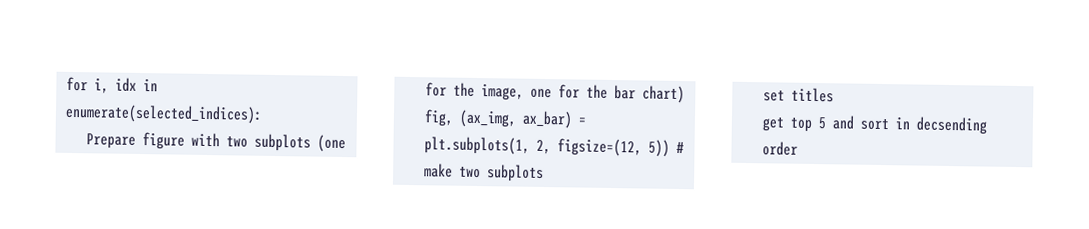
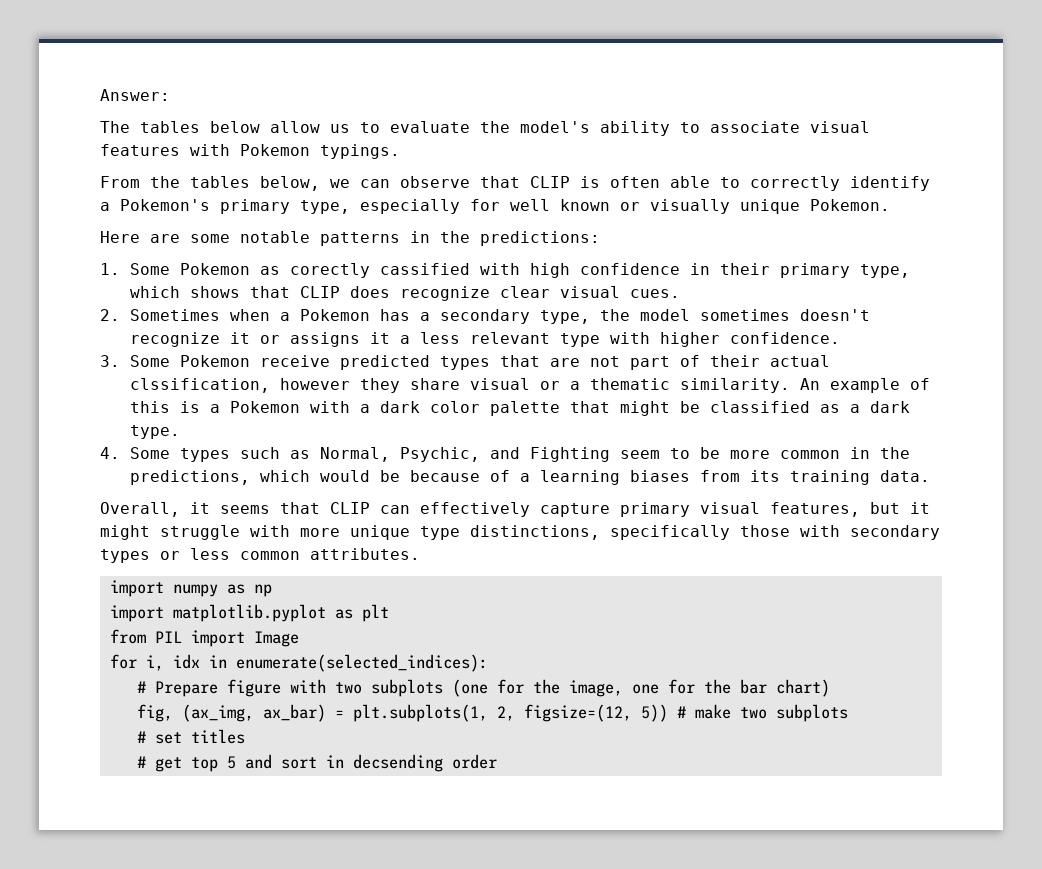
(65, 84) none -> [100,89,170,101] [100,121,870,136] [100,144,400,159] [100,176,930,191] [100,199,890,214] [100,231,600,246] [100,263,911,278] [130,286,681,301] [100,309,871,324] [130,332,841,347] [100,355,831,370] [130,378,931,393] [130,401,911,416] [130,425,181,439] [100,447,911,462] [130,470,931,485] [100,502,930,517] [100,525,940,540] [100,548,420,563] [109,580,272,597] [109,604,389,622] [109,629,299,647] Answer: // The tables below allow us to evaluate the model's ability to associate visual features with Pokemon typings. // From the tables below, we can observe that CLIP is often able to correctly identify a Pokemon's primary type, especially for well known or visually unique Pokemon. // Here are some notable patterns in the predictions: // 1. Some Pokemon as corectly cassified with high confidence in their primary type, which shows that CLIP does recognize clear visual cues. // 2. Sometimes when a Pokemon has a secondary type, the model sometimes doesn't recognize it or assigns it a less relevant type with higher confidence. // 3. Some Pokemon receive predicted types that are not part of their actual clssification, however they share visual or a thematic similarity. An example of this is a Pokemon with a dark color palette that might be classified as a dark type. // 4. Some types such as Normal, Psychic, and Fighting seem to be more common in the predictions, which would be because of a learning biases from its training data. // Overall, it seems that CLIP can effectively capture primary visual features, but it might struggle with more unique type distinctions, specifically those with secondary types or less common attributes. // import numpy as np // import matplotlib.pyplot as plt // from PIL import Image //
(263, 113) none -> [136,681,146,693] #
(544, 173) none -> [136,731,146,743] #
(834, 95) none -> [136,756,146,768] #

